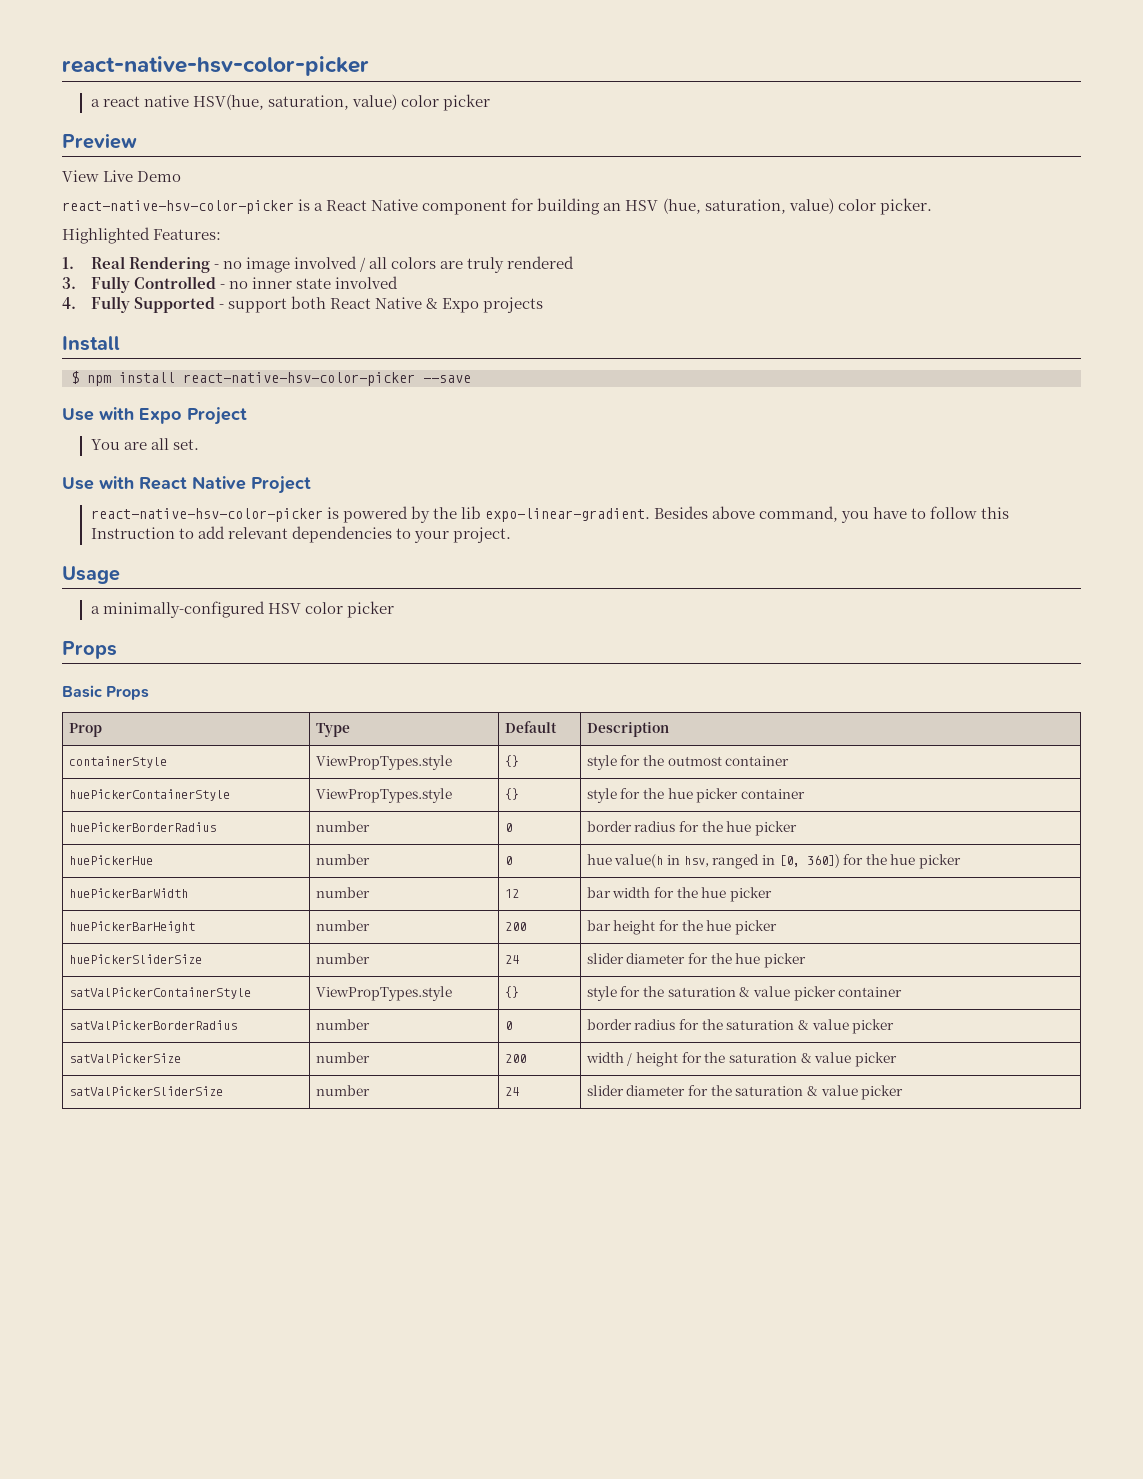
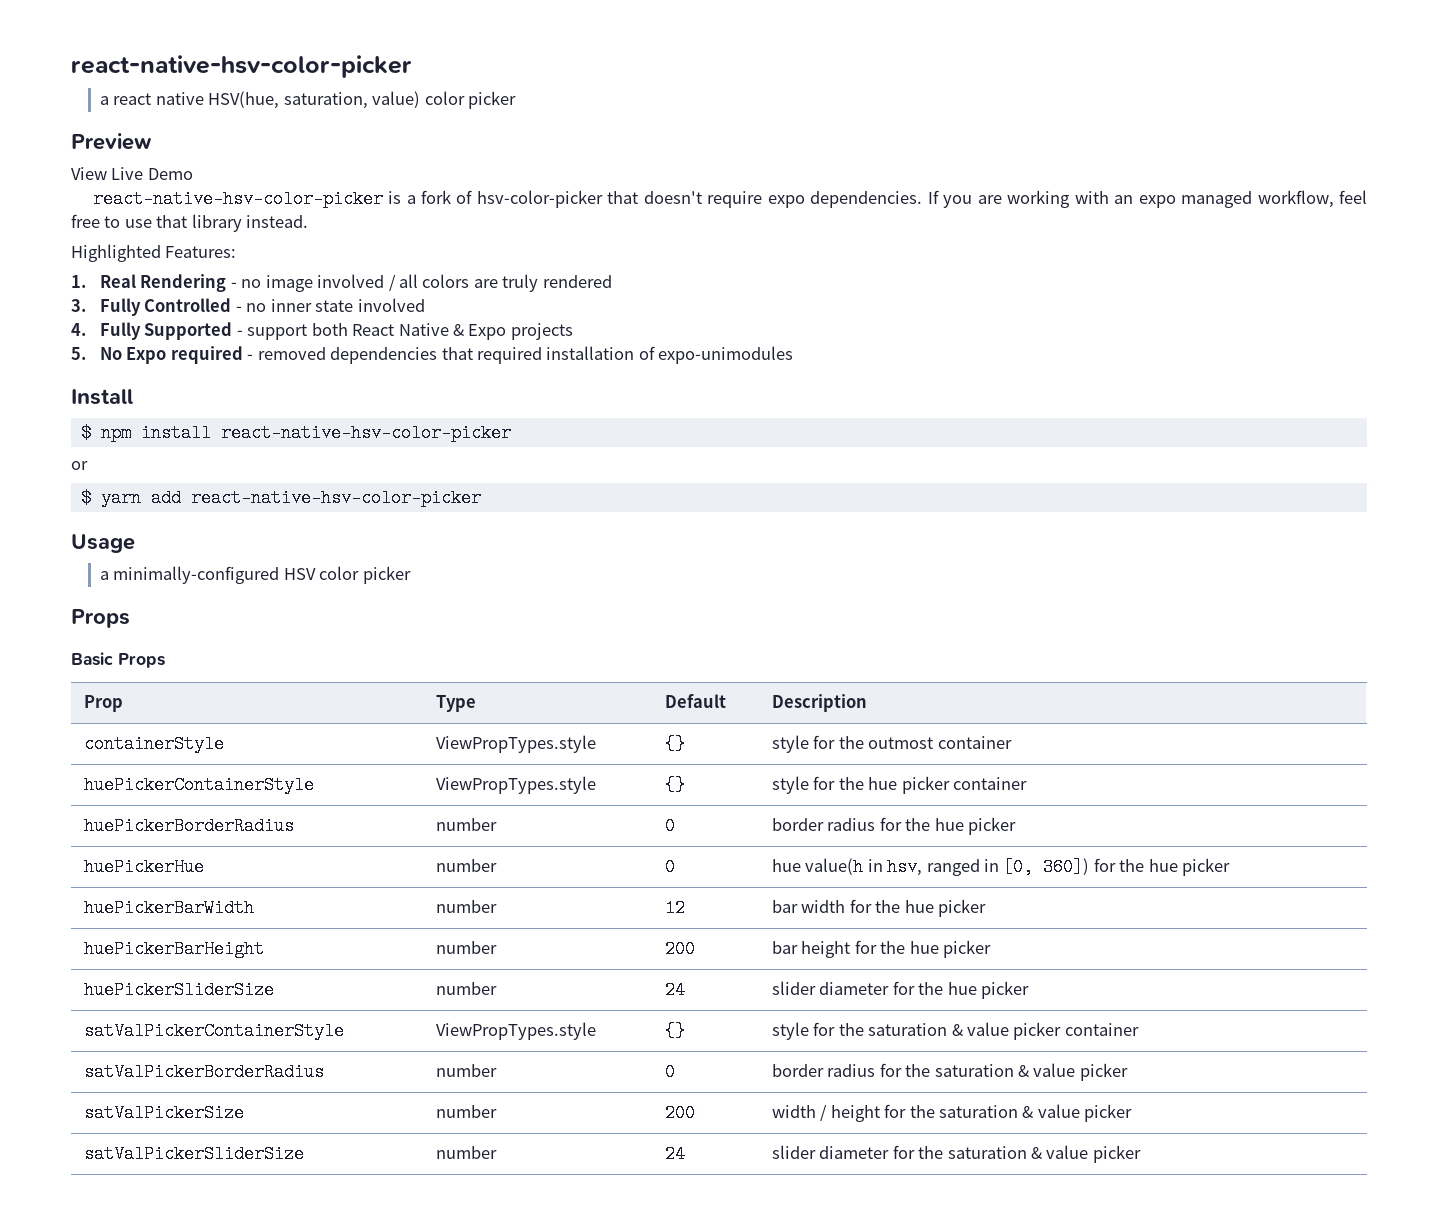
[326,198,932,215] React Native component for building an HSV (hue, saturation, value) color picker. -> [421,190,1368,208] [71,214,309,232] fork of hsv-color-picker that doesn't require expo dependencies. If you are working with an expo managed workflow, feel free to use that library instead.
(544, 305) none -> [71,346,794,364] // 5. No Expo required - removed dependencies that required installation of expo-unimodules
[423,375,471,383] [62,407,247,425] [90,438,199,450] [62,476,311,494] [90,506,1010,523] [90,526,511,543] --save // Use with Expo Project // You are all set. // Use with React Native Project // react-native-hsv-color-picker is powered by the lib expo-linear-gradient. Besides above command, you have to follow this Instruction to add relevant dependencies to your project. -> [71,461,88,470] [80,489,481,507] // or // $ yarn add react-native-hsv-color-picker

